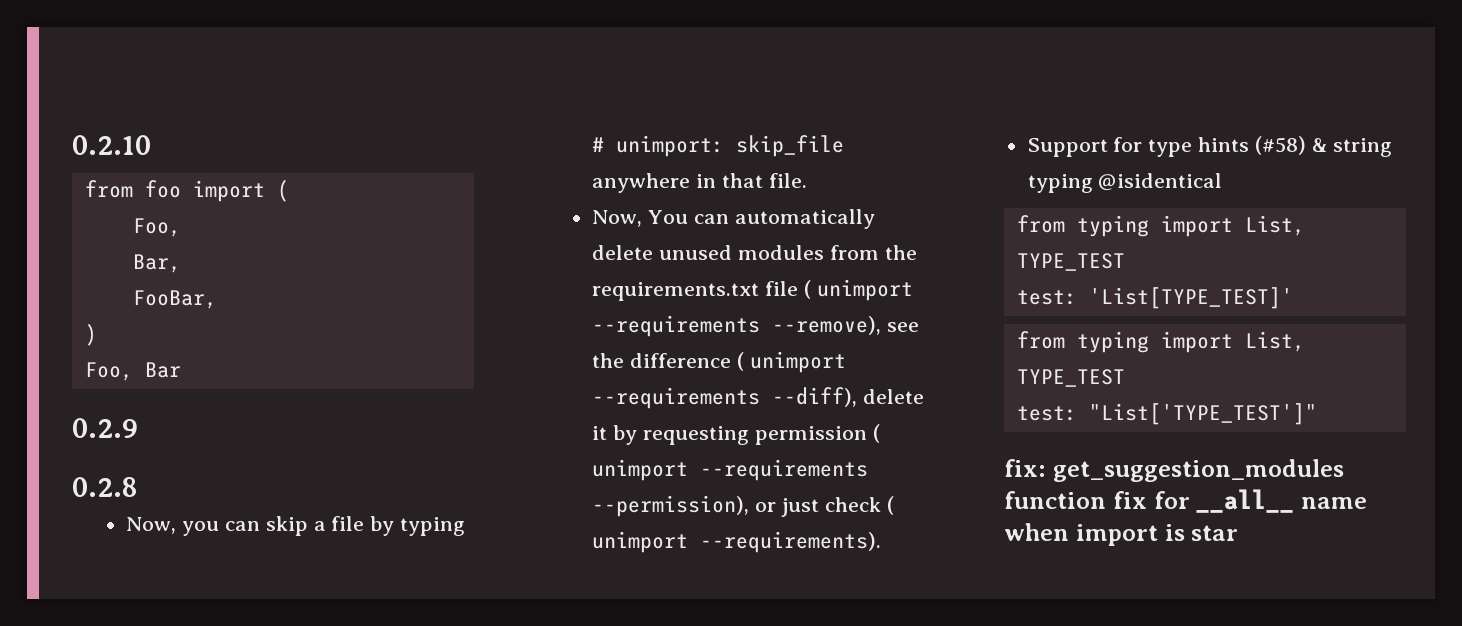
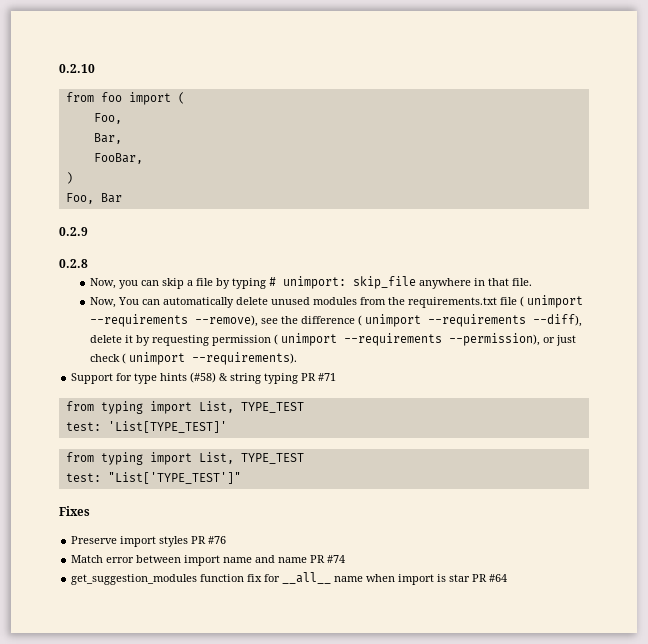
[1098,173,1223,191] @isidentical -> [301,373,337,381] PR #71
[1004,459,1046,477] fix: -> [59,506,90,516] [71,536,227,547] [71,555,346,566] Fixes // Preserve import styles PR #76 // Match error between import name and name PR #74 //
(1239, 533) none -> [472,574,508,582] PR #64

